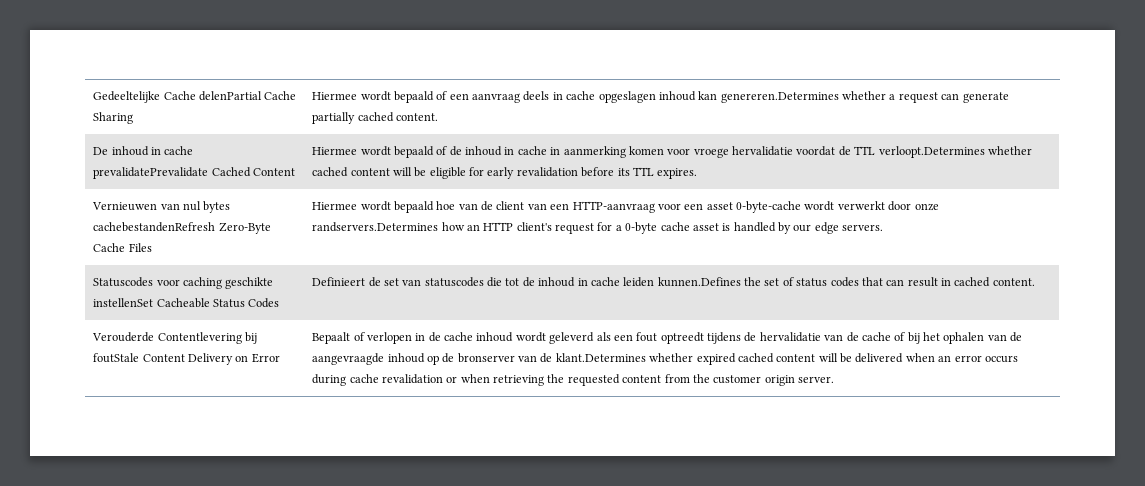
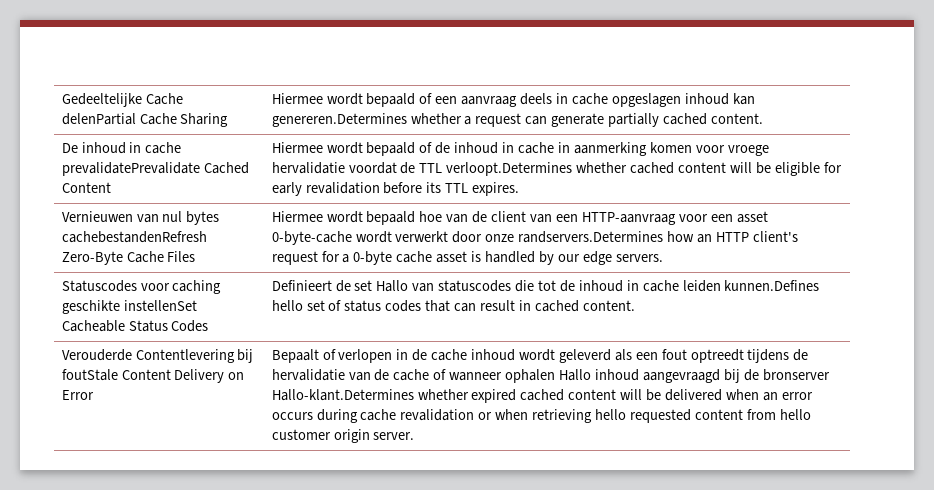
(399, 282) none -> [376,280,409,292] Hallo
[744,277,762,286] the -> [271,300,303,311] hello
[907,332,1023,344] [312,353,646,365] bij het ophalen van de aangevraagde inhoud op de bronserver van de klant.Determines -> [449,369,830,383] [271,389,414,401] wanneer ophalen Hallo inhoud aangevraagd bij de bronserver Hallo-klant.Determines
[547,374,565,383] the -> [594,409,626,420] hello
[692,374,710,383] the -> [779,409,811,420] hello

